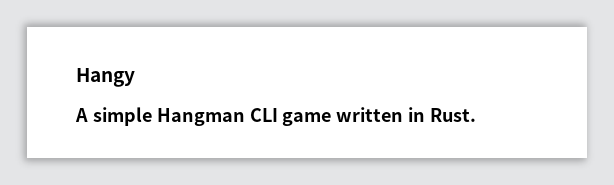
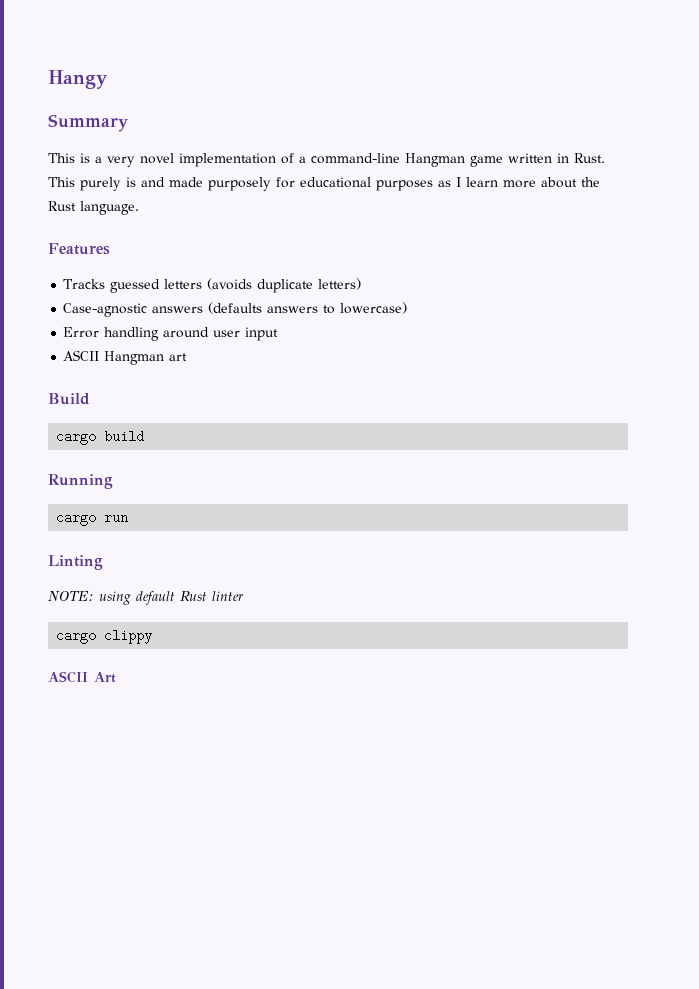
[75,107,477,126] A simple Hangman CLI game written in Rust. -> [48,114,128,132] [48,153,605,167] [48,177,600,191] [48,201,139,215] [48,243,110,255] [63,278,362,293] [63,302,408,317] [63,327,279,341] [63,350,188,365] [48,393,90,405] [56,430,145,445] [48,474,113,489] [56,511,129,526] [48,555,103,570] [48,591,244,605] [56,629,153,644] [48,671,116,683] Summary // This is a very novel implementation of a command-line Hangman game written in Rust. This purely is and made purposely for educational purposes as I learn more about the Rust language. // Features // Tracks guessed letters (avoids duplicate letters) // Case-agnostic answers (defaults answers to lowercase) // Error handling around user input // ASCII Hangman art // Build // cargo build // Running // cargo run // Linting // NOTE: using default Rust linter // cargo clippy // ASCII Art

